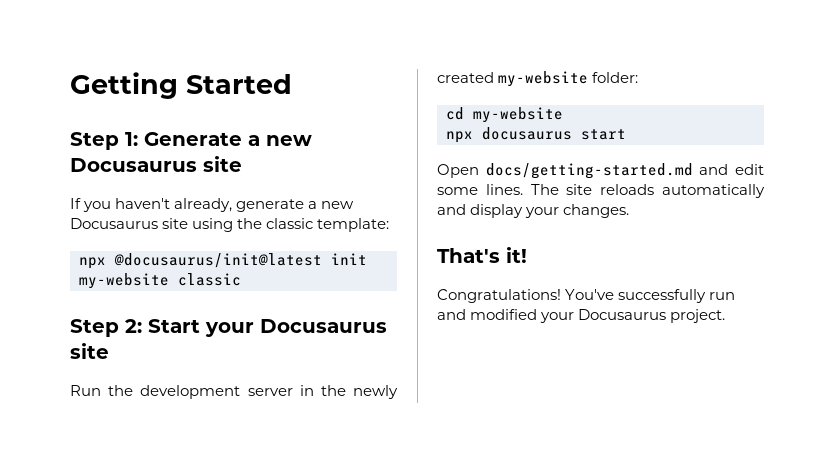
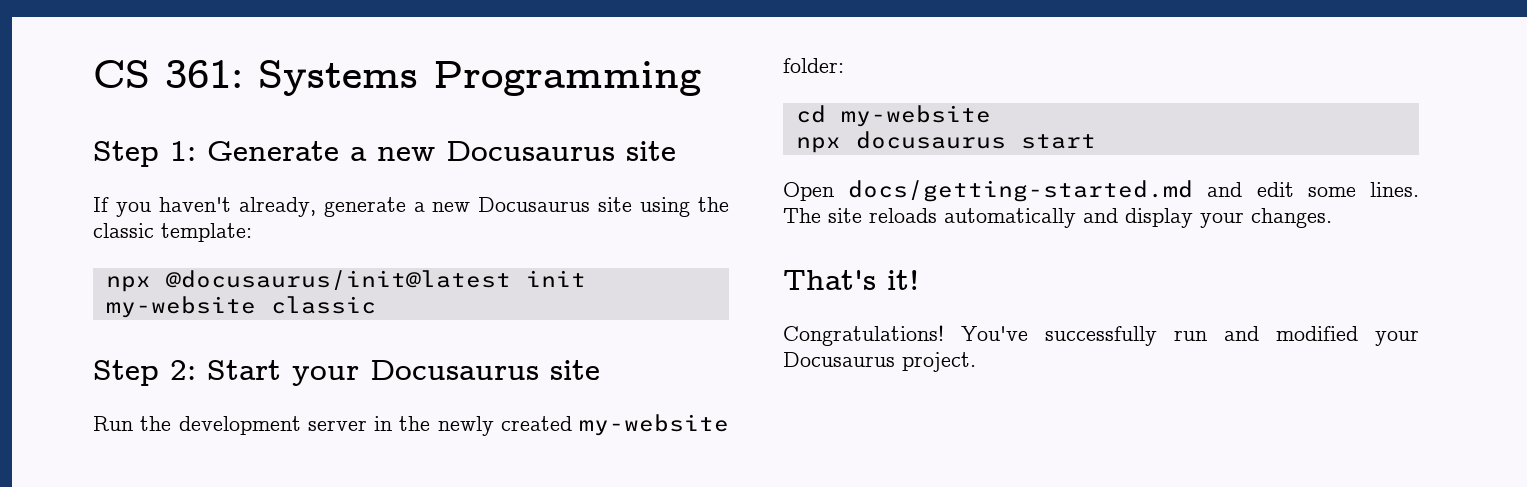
[70,72,292,99] Getting Started -> [93,60,701,96] CS 361: Systems Programming

